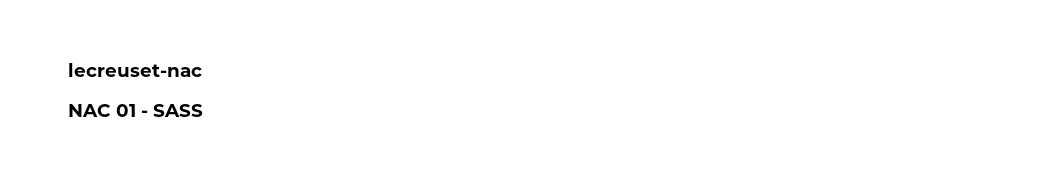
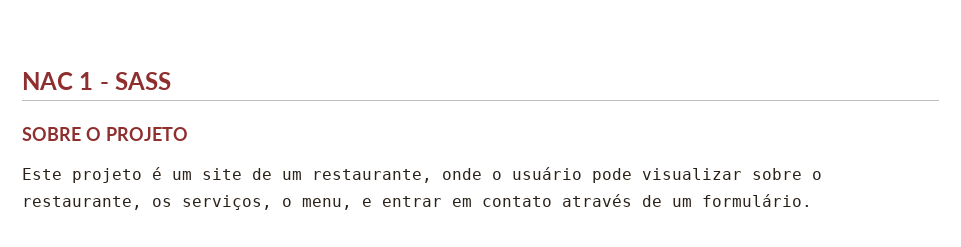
[68,63,202,77] [68,104,136,117] lecreuset-nac // NAC 01 -> [22,72,94,90] NAC 1
(203, 110) none -> [22,127,188,141] [22,167,822,183] [22,194,812,210] // SOBRE O PROJETO // Este projeto é um site de um restaurante, onde o usuário pode visualizar sobre o restaurante, os serviços, o menu, e entrar em contato através de um formulário.

